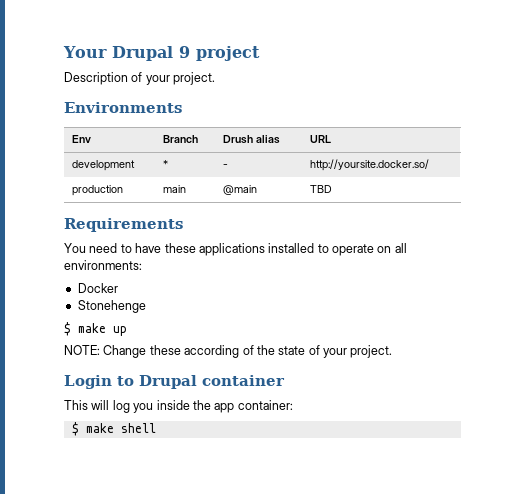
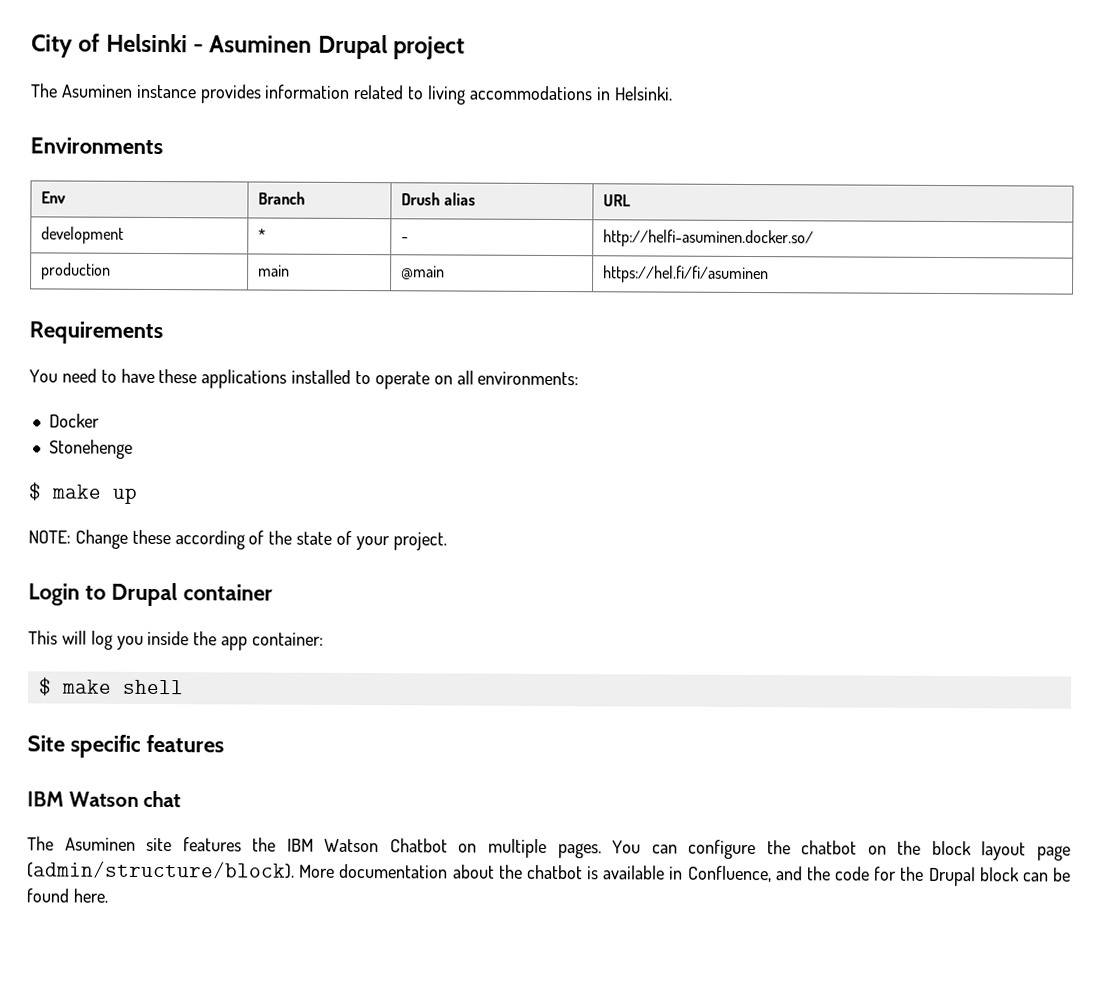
[63,46,260,61] [64,72,216,85] Your Drupal 9 project // Description of your project. -> [31,33,466,60] [30,83,673,105] City of Helsinki - Asuminen Drupal project // The Asuminen instance provides information related to living accommodations in Helsinki.
[309,159,429,171] http://yoursite.docker.so/ -> [603,229,815,248] http://helfi-asuminen.docker.so/
[309,185,332,193] TBD -> [603,265,770,284] https://hel.fi/fi/asuminen
(156, 428) none -> [27,734,224,758] [27,790,182,808] [27,836,1072,861] [27,860,1071,887] [26,888,108,903] // Site specific features // IBM Watson chat // The Asuminen site features the IBM Watson Chatbot on multiple pages. You can configure the chatbot on the block layout page (admin/structure/block). More documentation about the chatbot is available in Confluence, and the code for the Drupal block can be found here.

